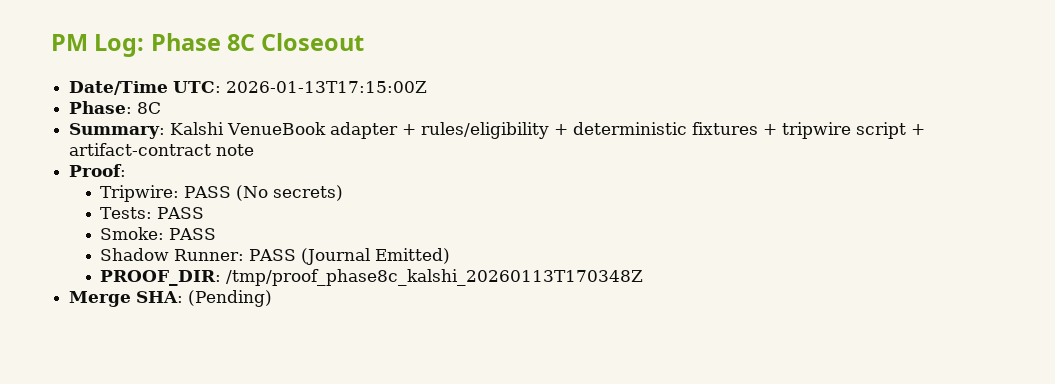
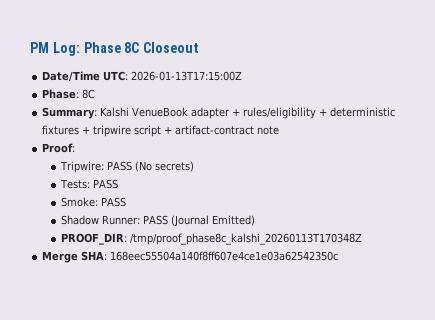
[188,290,273,307] (Pending) -> [110,251,339,261] 168eec55504a140f8ff607e4ce1e03a62542350c

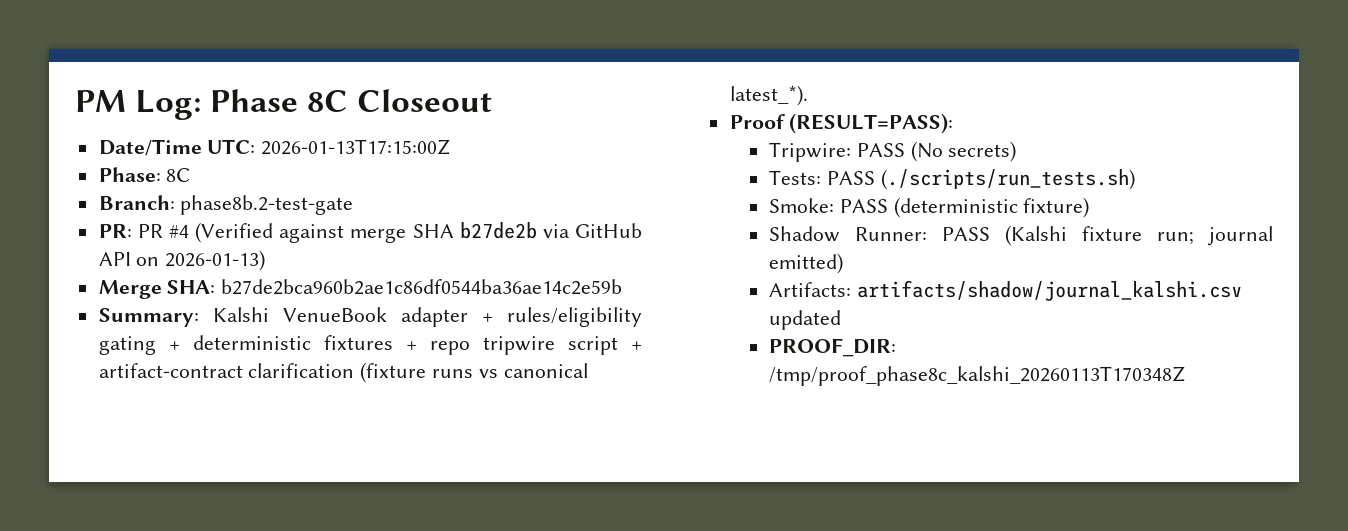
(96, 94) none -> [98,195,354,215] [98,222,642,243] [98,250,266,271] [98,279,623,299] // Branch: phase8b.2-test-gate // PR: PR #4 (Verified against merge SHA b27de2b via GitHub API on 2026-01-13) // Merge SHA: b27de2bca960b2ae1c86df0544ba36ae14c2e59b
(317, 113) none -> [98,336,156,355] gating
(91, 130) none -> [429,341,470,355] repo
[257,126,280,135] [42,143,76,153] note // Proof: -> [248,362,588,383] [729,85,808,106] [729,113,954,134] clarification (fixture runs vs canonical latest_*). // Proof (RESULT=PASS):
(119, 184) none -> [880,169,1135,190] (./scripts/run_tests.sh)
(127, 202) none -> [893,197,1090,218] (deterministic fixture)
[171,215,256,227] (Journal Emitted) -> [1004,225,1273,246] [768,253,843,274] [768,280,1242,301] [768,310,841,330] (Kalshi fixture run; journal emitted) // Artifacts: artifacts/shadow/journal_kalshi.csv updated
[42,251,339,263] // Merge SHA: 168eec55504a140f8ff607e4ce1e03a62542350c -> (1185, 376) none

